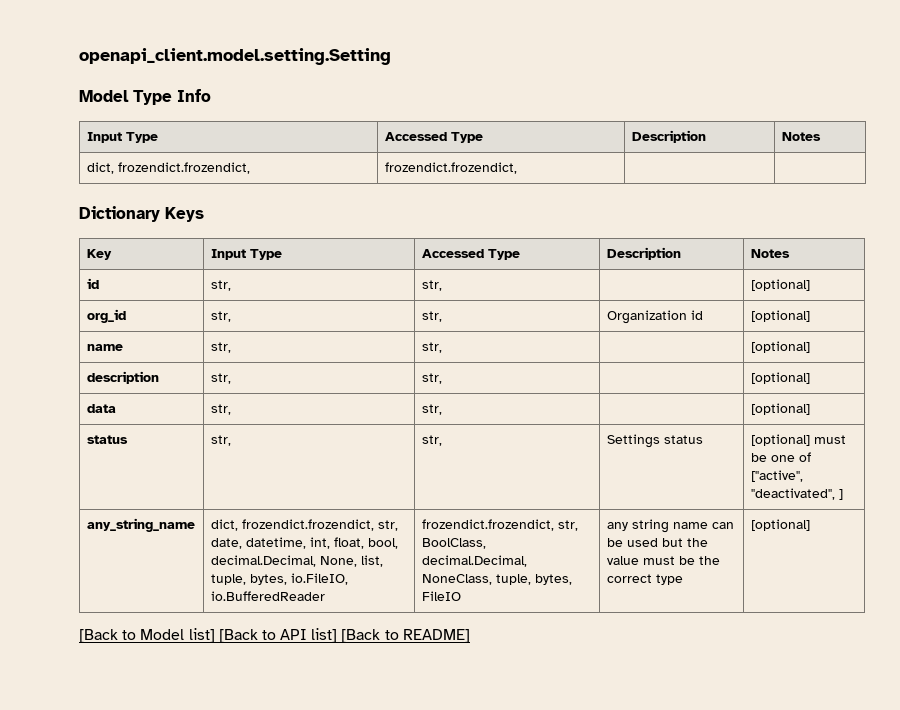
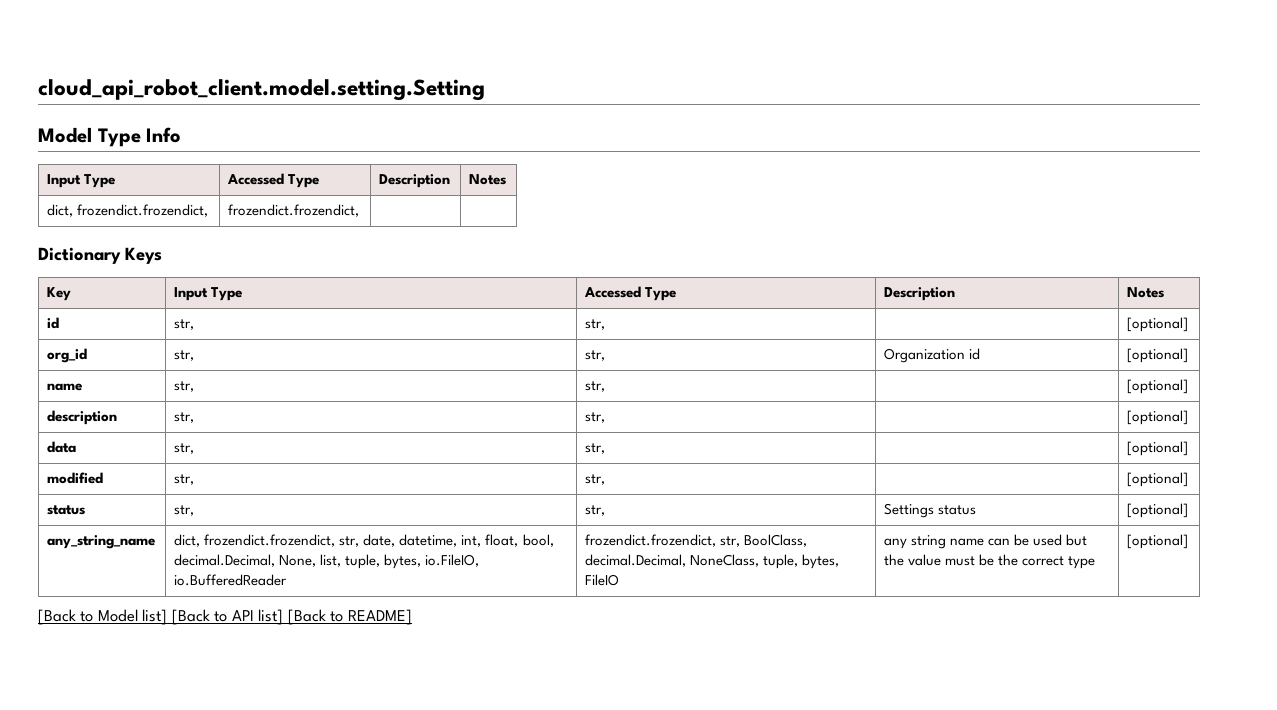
[79,48,391,65] openapi_client.model.setting.Setting -> [38,79,485,101] cloud_api_robot_client.model.setting.Setting
(810, 409) none -> [47,472,104,484] [174,474,195,485] [585,474,606,485] [1127,472,1189,487] // modified | str, | str, | | [optional]
[813,435,846,444] [750,452,811,462] [750,470,803,482] [750,488,843,500] must be one of ["active", "deactivated", ] -> (1189, 510) none

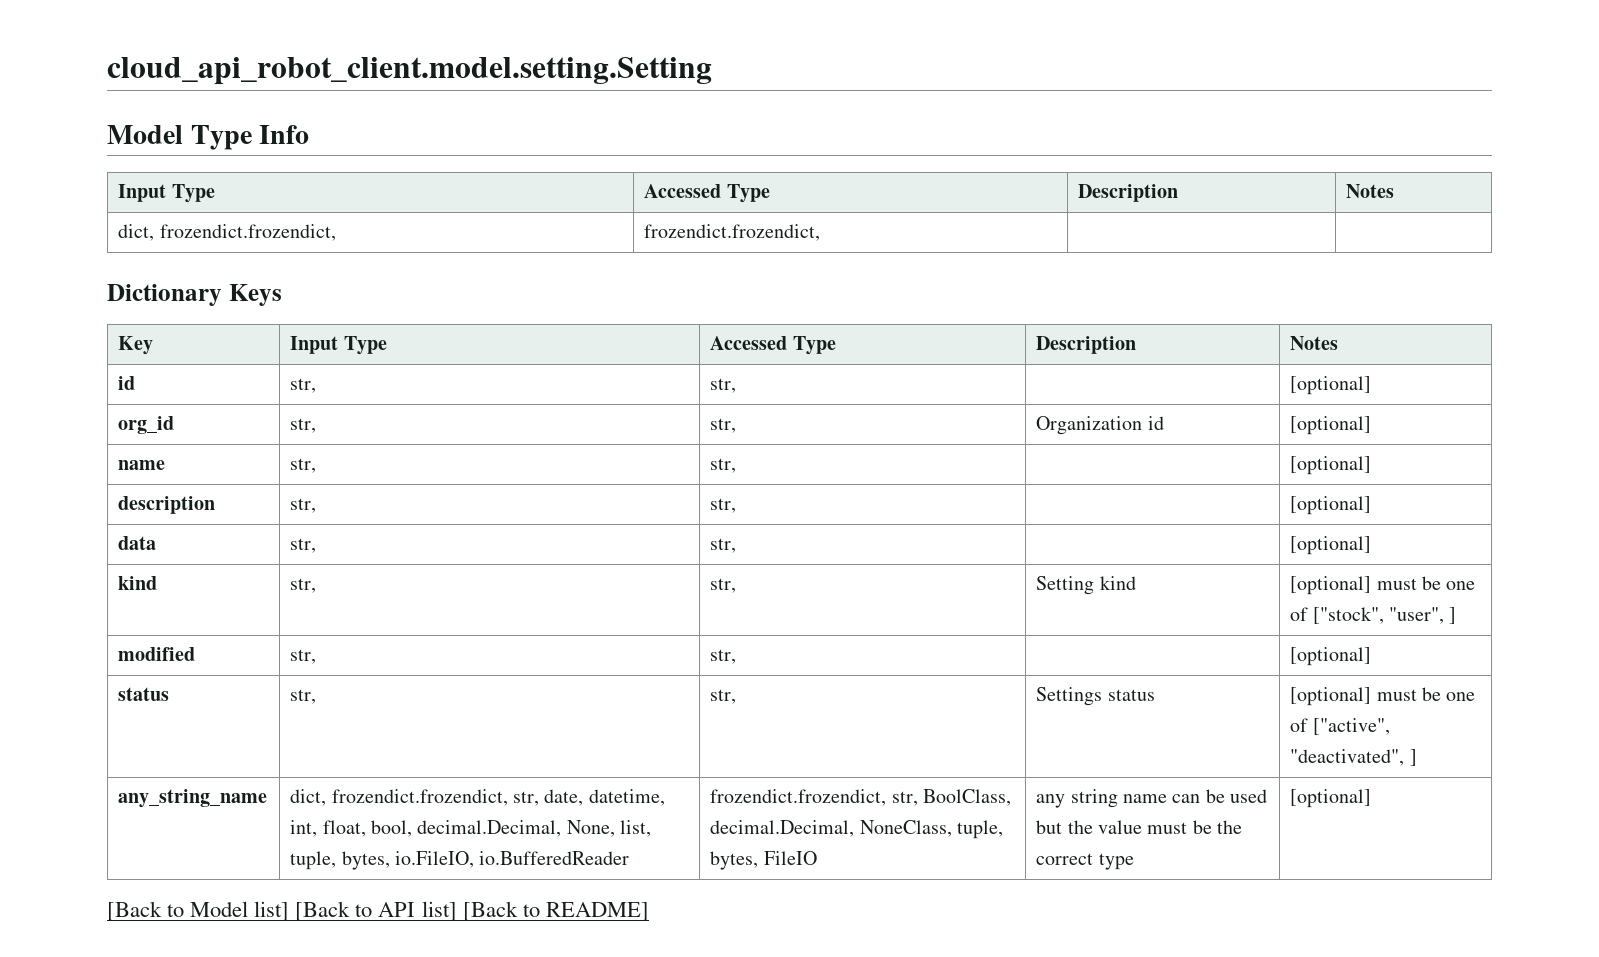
(1189, 448) none -> [118,576,158,590] [290,578,317,593] [710,578,737,593] [1036,576,1136,595] [1290,576,1476,595] [1290,607,1457,624] // kind | str, | str, | Setting kind | [optional] must be one of ["stock", "user", ]
(1189, 510) none -> [1376,687,1476,701] [1290,718,1390,735] [1290,749,1417,766] must be one of ["active", "deactivated", ]

